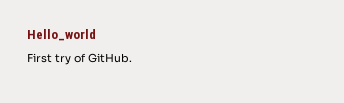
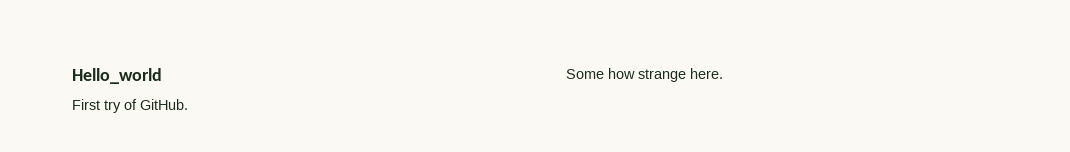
(132, 58) none -> [566,68,723,82] // Some how strange here.

